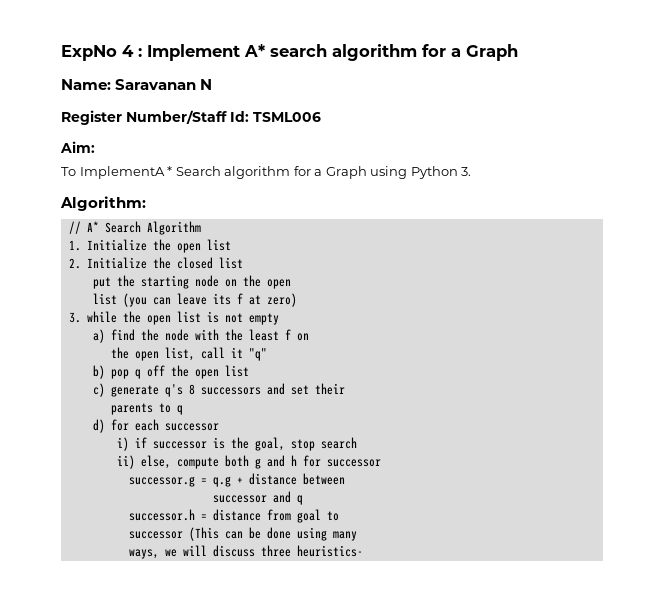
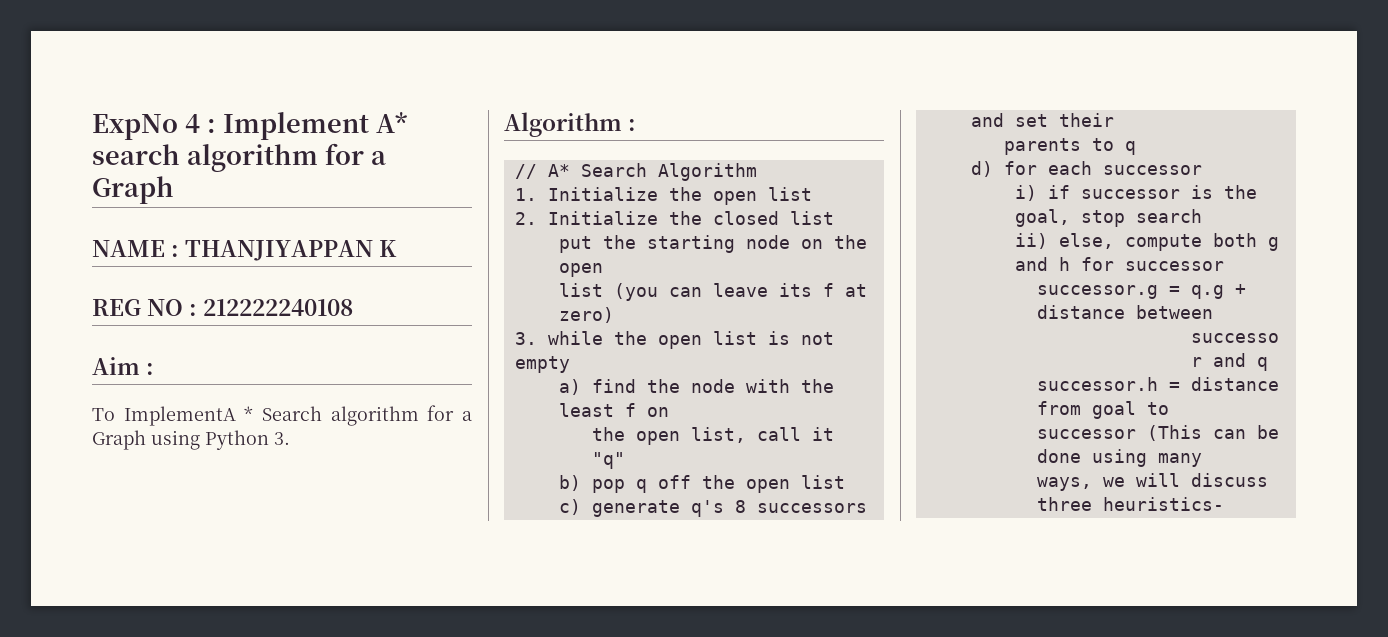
[61,79,213,90] [61,110,321,125] [60,141,95,153] Name: Saravanan N // Register Number/Staff Id: TSML006 // Aim: -> [92,240,398,261] [92,299,354,316] [92,357,155,375] NAME : THANJIYAPPAN K // REG NO : 212222240108 // Aim :
[60,196,146,211] Algorithm: -> [504,112,637,137] Algorithm :

